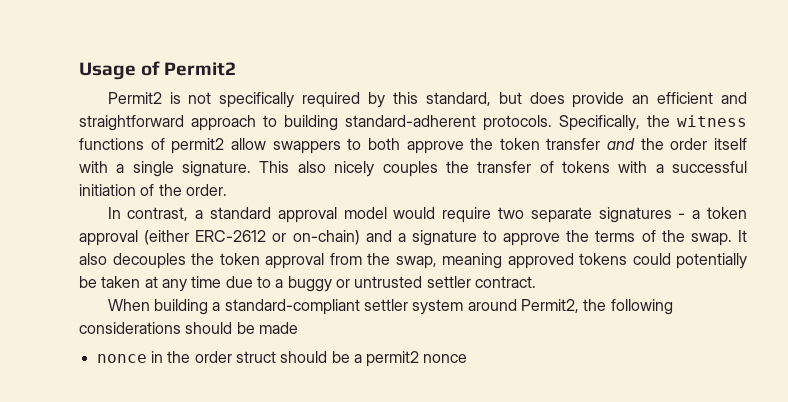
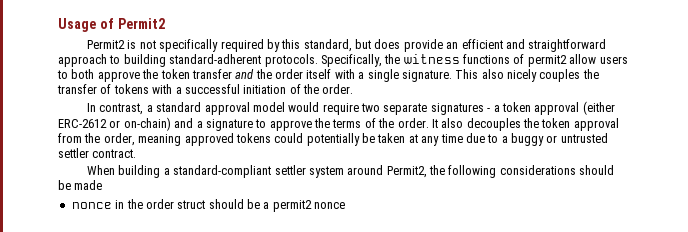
[272,141,341,154] swappers -> [599,56,628,64] users
[690,233,732,246] swap. -> [397,118,429,128] order.
[395,256,437,269] swap, -> [103,133,135,146] order,

